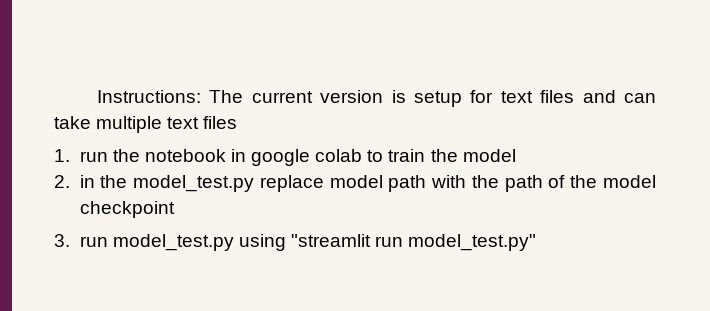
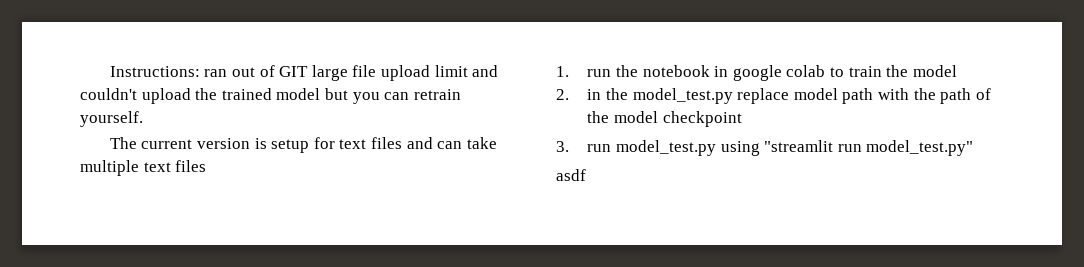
(202, 96) none -> [204,65,499,81] [80,88,461,104] [80,111,143,127] ran out of GIT large file upload limit and couldn't upload the trained model but you can retrain yourself. //
(537, 242) none -> [556,169,586,181] // asdf

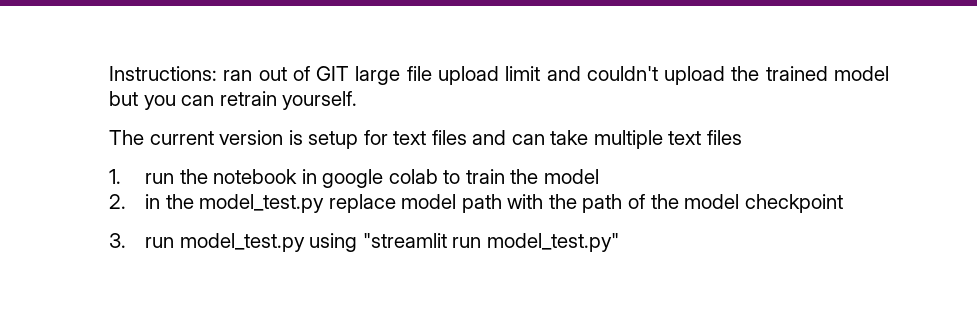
[556,169,586,181] // asdf -> (619, 242) none

